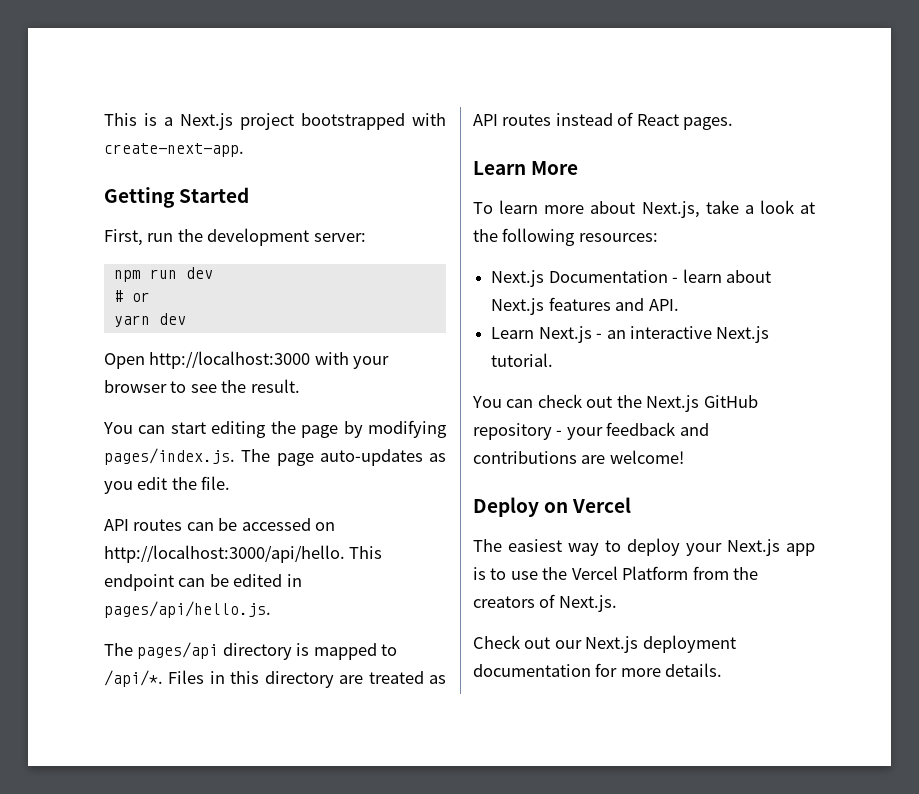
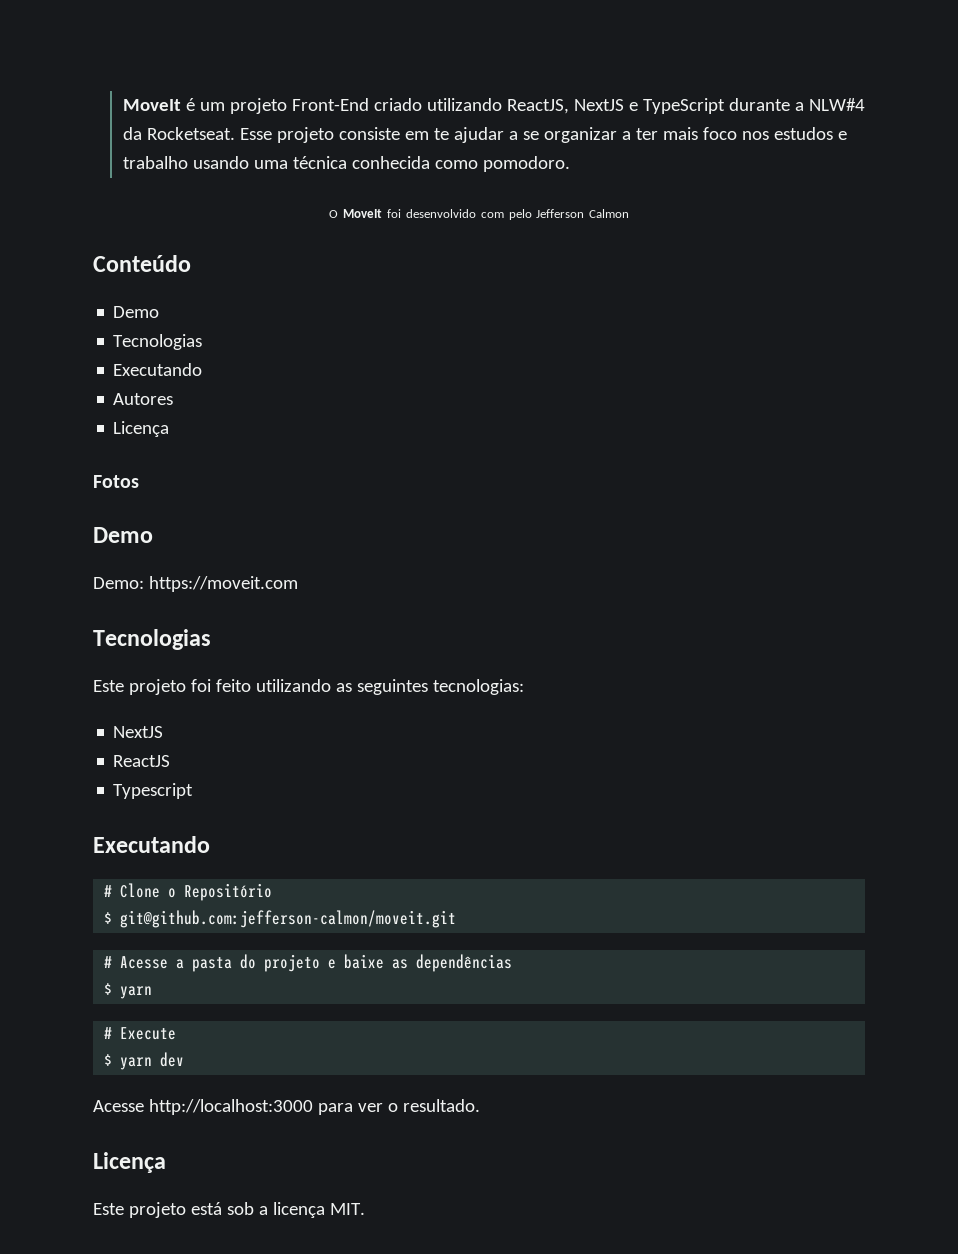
[104,113,446,130] [104,143,244,157] [104,187,250,208] [104,228,366,246] [113,267,213,282] [113,290,150,302] [113,313,186,327] [104,351,390,369] [104,379,300,393] [103,420,447,438] [104,448,446,466] [104,476,231,494] [104,518,336,531] [104,545,383,563] [104,574,302,591] [104,601,271,618] [104,642,398,660] [104,670,446,688] [473,112,734,130] [473,161,579,175] [473,200,815,218] [473,228,658,246] [491,269,771,287] [491,297,679,315] [491,326,770,343] [491,353,554,367] [472,394,758,412] [473,422,709,440] [473,450,684,464] [473,497,632,517] [473,538,815,556] [473,566,759,580] [473,594,617,612] [473,635,736,653] [473,663,723,677] This is a Next.js project bootstrapped with create-next-app. // Getting Started // First, run the development server: // npm run dev // # or // yarn dev // Open http://localhost:3000 with your browser to see the result. // You can start editing the page by modifying pages/index.js. The page auto-updates as you edit the file. // API routes can be accessed on http://localhost:3000/api/hello. This endpoint can be edited in pages/api/hello.js. // The pages/api directory is mapped to /api/*. Files in this directory are treated as API routes instead of React pages. // Learn More // To learn more about Next.js, take a look at the following resources: // Next.js Documentation - learn about Next.js features and API. // Learn Next.js - an interactive Next.js tutorial. // You can check out the Next.js GitHub repository - your feedback and contributions are welcome! // Deploy on Vercel // The easiest way to deploy your Next.js app is to use the Vercel Platform from the creators of Next.js. // Check out our Next.js deployment documentation for more details. -> [122,98,865,114] [122,127,847,143] [122,156,570,172] [328,209,630,220] [93,255,191,272] [113,306,160,318] [113,334,203,350] [113,363,203,376] [113,393,174,405] [113,421,170,437] [93,475,139,488] [93,527,153,543] [93,576,298,592] [93,629,211,650] [93,679,524,695] [113,726,164,738] [113,755,171,767] [113,783,194,799] [93,836,210,853] [104,883,273,901] [104,910,457,928] [104,954,513,972] [104,983,153,999] [104,1027,177,1040] [104,1052,185,1070] [93,1099,480,1115] [93,1152,166,1173] [93,1202,365,1218] MoveIt é um projeto Front-End criado utilizando ReactJS, NextJS e TypeScript durante a NLW#4 da Rocketseat. Esse projeto consiste em te ajudar a se organizar a ter mais foco nos estudos e trabalho usando uma técnica conhecida como pomodoro. // O MoveIt foi desenvolvido com pelo Jefferson Calmon // Conteúdo // Demo // Tecnologias // Executando // Autores // Licença // Fotos // Demo // Demo: https://moveit.com // Tecnologias // Este projeto foi feito utilizando as seguintes tecnologias: // NextJS // ReactJS // Typescript // Executando // # Clone o Repositório // $ git@github.com:jefferson-calmon/moveit.git // # Acesse a pasta do projeto e baixe as dependências // $ yarn // # Execute // $ yarn dev // Acesse http://localhost:3000 para ver o resultado. // Licença // Este projeto está sob a licença MIT.

